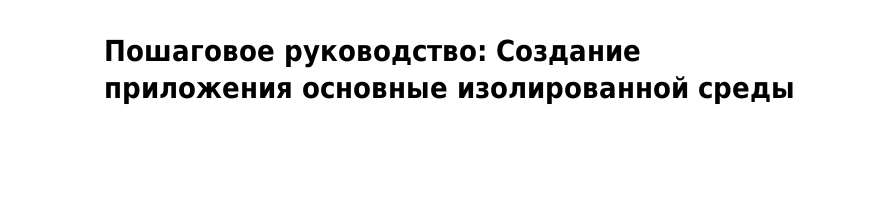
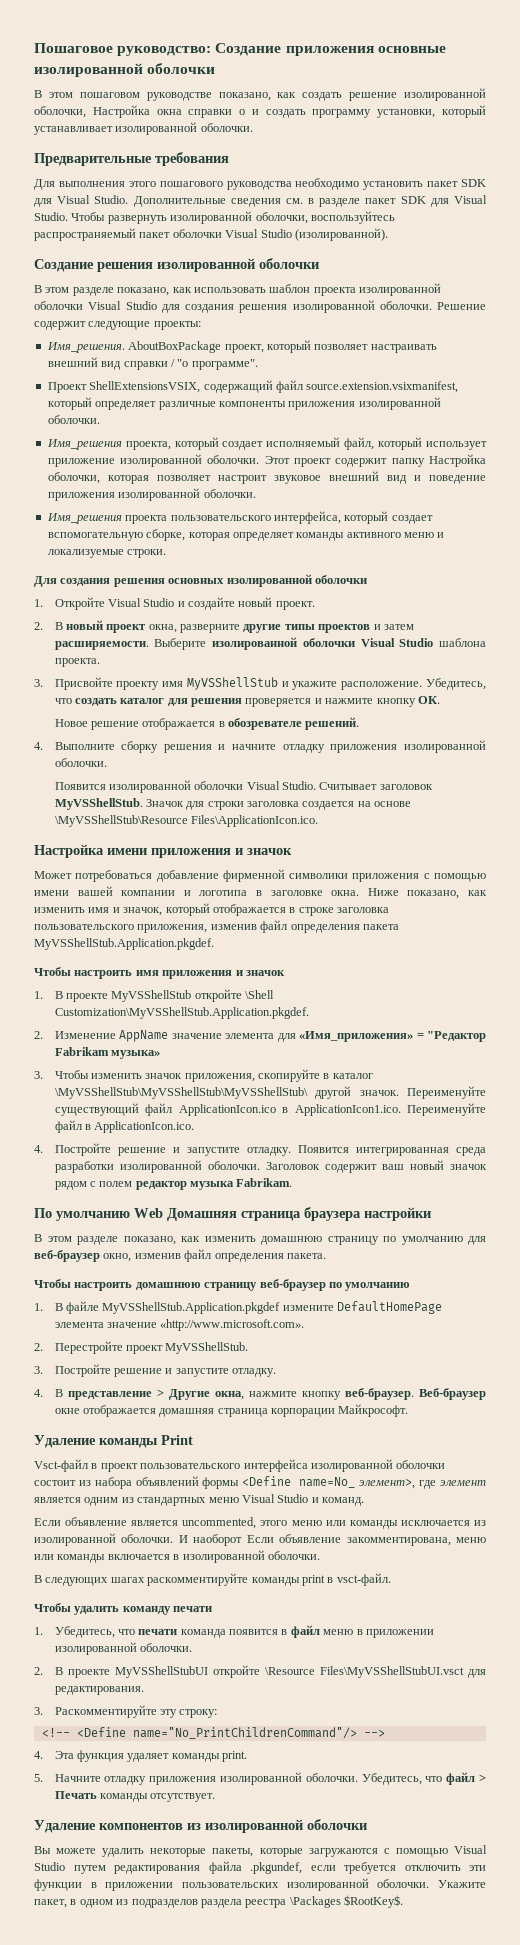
[698,81,795,105] среды -> [147,63,216,74] [34,88,486,101] [34,105,486,118] [34,122,253,135] [34,152,229,166] [34,178,486,190] [34,195,488,207] [34,211,395,224] [34,228,388,241] [34,258,319,272] [34,283,441,296] [34,300,486,313] [34,321,201,330] [46,340,437,353] [47,357,258,370] [47,380,459,393] [47,397,441,410] [47,415,100,424] [46,437,488,450] [47,454,486,467] [47,471,486,484] [47,488,256,501] [46,511,433,524] [47,529,445,541] [47,549,167,558] [34,574,367,587] [34,597,315,610] [34,620,414,633] [54,637,487,650] [54,658,100,667] [34,677,486,690] [54,696,440,707] [54,717,360,730] [34,740,486,753] [54,758,107,767] [54,780,433,793] [54,798,412,810] [54,815,318,827] [34,844,292,858] [34,869,486,882] [34,886,488,899] [34,903,389,916] [34,920,399,933] [34,938,214,950] [34,967,285,979] [34,989,275,1002] [54,1007,309,1019] [34,1030,487,1042] [54,1047,160,1059] [34,1069,373,1082] [54,1086,487,1099] [54,1103,487,1116] [54,1120,195,1133] [34,1143,486,1156] [54,1160,487,1173] [54,1178,293,1190] [34,1207,431,1221] [34,1234,486,1245] [34,1249,326,1262] [34,1279,411,1291] [34,1301,443,1314] [54,1319,305,1331] [34,1341,249,1354] [34,1364,277,1377] [34,1388,487,1400] [54,1404,409,1417] [34,1435,193,1448] [34,1459,446,1472] [34,1476,486,1489] [34,1494,364,1506] [34,1517,486,1529] [34,1533,486,1546] [34,1550,320,1563] [34,1573,391,1586] [34,1603,213,1615] [34,1625,434,1638] [54,1642,192,1655] [34,1665,486,1678] [54,1686,144,1695] [34,1705,218,1718] [41,1727,385,1739] [34,1750,248,1762] [34,1772,487,1785] [54,1791,216,1802] [34,1819,367,1833] [34,1845,487,1857] [34,1861,486,1874] [34,1878,486,1891] [34,1895,403,1908] оболочки // В этом пошаговом руководстве показано, как создать решение изолированной оболочки, Настройка окна справки о и создать программу установки, который устанавливает изолированной оболочки. // Предварительные требования // Для выполнения этого пошагового руководства необходимо установить пакет SDK для Visual Studio. Дополнительные сведения см. в разделе пакет SDK для Visual Studio. Чтобы развернуть изолированной оболочки, воспользуйтесь распространяемый пакет оболочки Visual Studio (изолированной). // Создание решения изолированной оболочки // В этом разделе показано, как использовать шаблон проекта изолированной оболочки Visual Studio для создания решения изолированной оболочки. Решение содержит следующие проекты: // Имя_решения. AboutBoxPackage проект, который позволяет настраивать внешний вид справки / "о программе". // Проект ShellExtensionsVSIX, содержащий файл source.extension.vsixmanifest, который определяет различные компоненты приложения изолированной оболочки. // Имя_решения проекта, который создает исполняемый файл, который использует приложение изолированной оболочки. Этот проект содержит папку Настройка оболочки, которая позволяет настроит звуковое внешний вид и поведение приложения изолированной оболочки. // Имя_решения проекта пользовательского интерфейса, который создает вспомогательную сборке, которая определяет команды активного меню и локализуемые строки. // Для создания решения основных изолированной оболочки // 1. Откройте Visual Studio и создайте новый проект. // 2. В новый проект окна, разверните другие типы проектов и затем расширяемости. Выберите изолированной оболочки Visual Studio шаблона проекта. // 3. Присвойте проекту имя MyVSShellStub и укажите расположение. Убедитесь, что создать каталог для решения проверяется и нажмите кнопку ОК. // Новое решение отображается в обозревателе решений. // 4. Выполните сборку решения и начните отладку приложения изолированной оболочки. // Появится изолированной оболочки Visual Studio. Считывает заголовок MyVSShellStub. Значок для строки заголовка создается на основе \MyVSShellStub\Resource Files\ApplicationIcon.ico. // Настройка имени приложения и значок // Может потребоваться добавление фирменной символики приложения с помощью имени вашей компании и логотипа в заголовке окна. Ниже показано, как изменить имя и значок, который отображается в строке заголовка пользовательского приложения, изменив файл определения пакета MyVSShellStub.Application.pkgdef. // Чтобы настроить имя приложения и значок // 1. В проекте MyVSShellStub откройте \Shell Customization\MyVSShellStub.Application.pkgdef. // 2. Изменение AppName значение элемента для «Имя_приложения» = "Редактор Fabrikam музыка» // 3. Чтобы изменить значок приложения, скопируйте в каталог \MyVSShellStub\MyVSShellStub\MyVSShellStub\ другой значок. Переименуйте существующий файл ApplicationIcon.ico в ApplicationIcon1.ico. Переименуйте файл в ApplicationIcon.ico. // 4. Постройте решение и запустите отладку. Появится интегрированная среда разработки изолированной оболочки. Заголовок содержит ваш новый значок рядом с полем редактор музыка Fabrikam. // По умолчанию Web Домашняя страница браузера настройки // В этом разделе показано, как изменить домашнюю страницу по умолчанию для веб-браузер окно, изменив файл определения пакета. // Чтобы настроить домашнюю страницу веб-браузер по умолчанию // 1. В файле MyVSShellStub.Application.pkgdef измените DefaultHomePage элемента значение «http://www.microsoft.com». // 2. Перестройте проект MyVSShellStub. // 3. Постройте решение и запустите отладку. // 4. В представление > Другие окна, нажмите кнопку веб-браузер. Веб-браузер окне отображается домашняя страница корпорации Майкрософт. // Удаление команды Print // Vsct-файл в проект пользовательского интерфейса изолированной оболочки состоит из набора объявлений формы <Define name=No_ элемент>, где элемент является одним из стандартных меню Visual Studio и команд. // Если объявление является uncommented, этого меню или команды исключается из изолированной оболочки. И наоборот Если объявление закомментирована, меню или команды включается в изолированной оболочки. // В следующих шагах раскомментируйте команды print в vsct-файл. // Чтобы удалить команду печати // 1. Убедитесь, что печати команда появится в файл меню в приложении изолированной оболочки. // 2. В проекте MyVSShellStubUI откройте \Resource Files\MyVSShellStubUI.vsct для редактирования. // 3. Раскомментируйте эту строку: // <!-- <Define name="No_PrintChildrenCommand"/> --> // 4. Эта функция удаляет команды print. // 5. Начните отладку приложения изолированной оболочки. Убедитесь, что файл > Печать команды отсутствует. // Удаление компонентов из изолированной оболочки // Вы можете удалить некоторые пакеты, которые загружаются с помощью Visual Studio путем редактирования файла .pkgundef, если требуется отключить эти функции в приложении пользовательских изолированной оболочки. Укажите пакет, в одном из подразделов раздела реестра \Packages $RootKey$.

